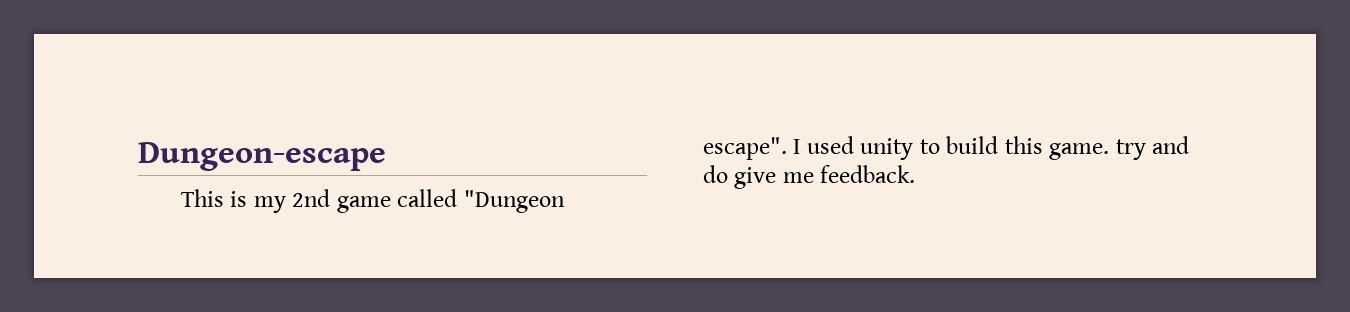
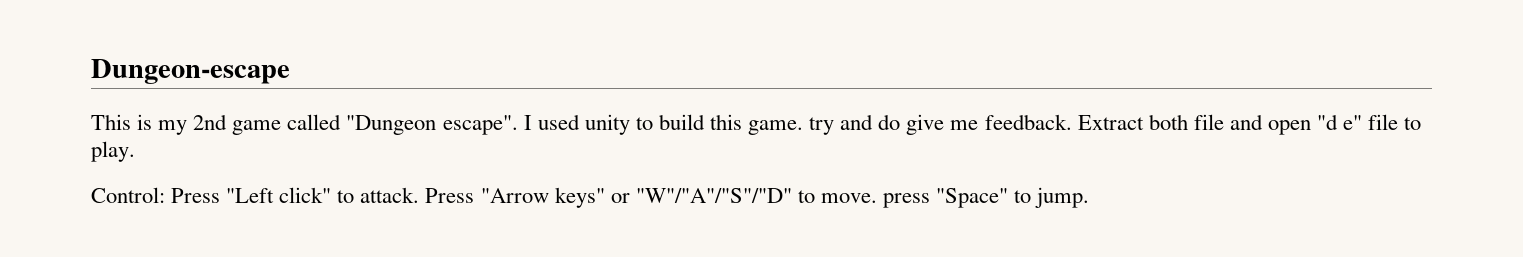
(916, 174) none -> [1077,114,1422,135] [91,141,135,162] [91,187,1090,208] Extract both file and open "d e" file to play. // Control: Press "Left click" to attack. Press "Arrow keys" or "W"/"A"/"S"/"D" to move. press "Space" to jump.

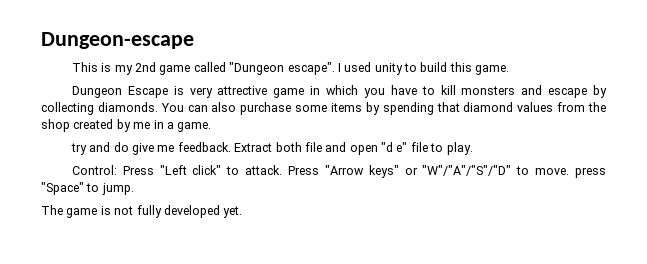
(804, 127) none -> [71,85,607,98] [41,102,606,115] [41,119,212,132] // Dungeon Escape is very attrective game in which you have to kill monsters and escape by collecting diamonds. You can also purchase some items by spending that diamond values from the shop created by me in a game. //
(1090, 197) none -> [41,205,243,218] // The game is not fully developed yet.

